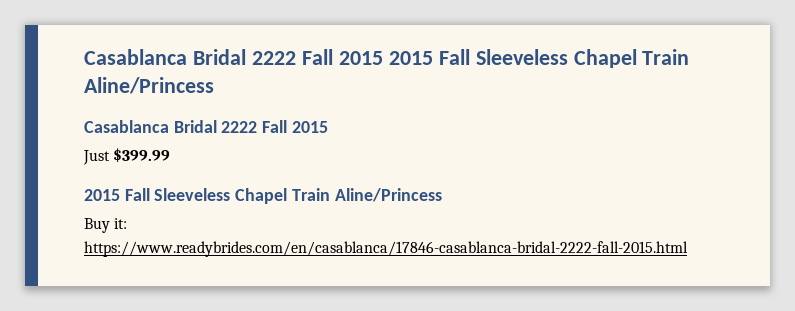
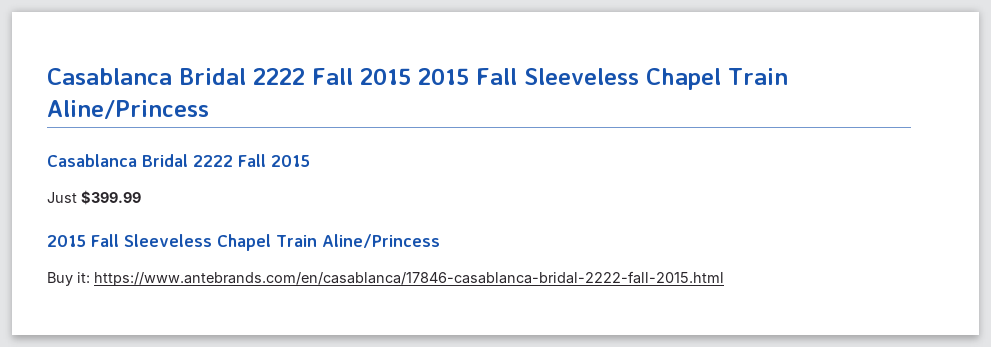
[84,241,688,257] https://www.readybrides.com/en/casablanca/17846-casablanca-bridal-2222-fall-2015.html -> [94,271,724,286] https://www.antebrands.com/en/casablanca/17846-casablanca-bridal-2222-fall-2015.html

